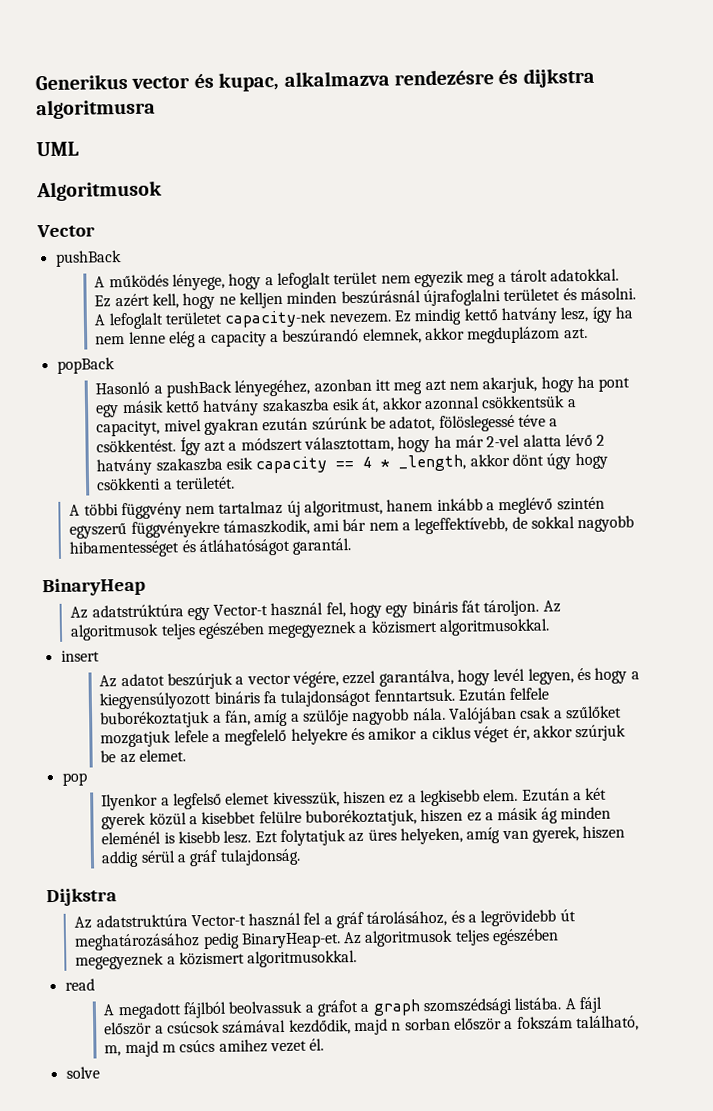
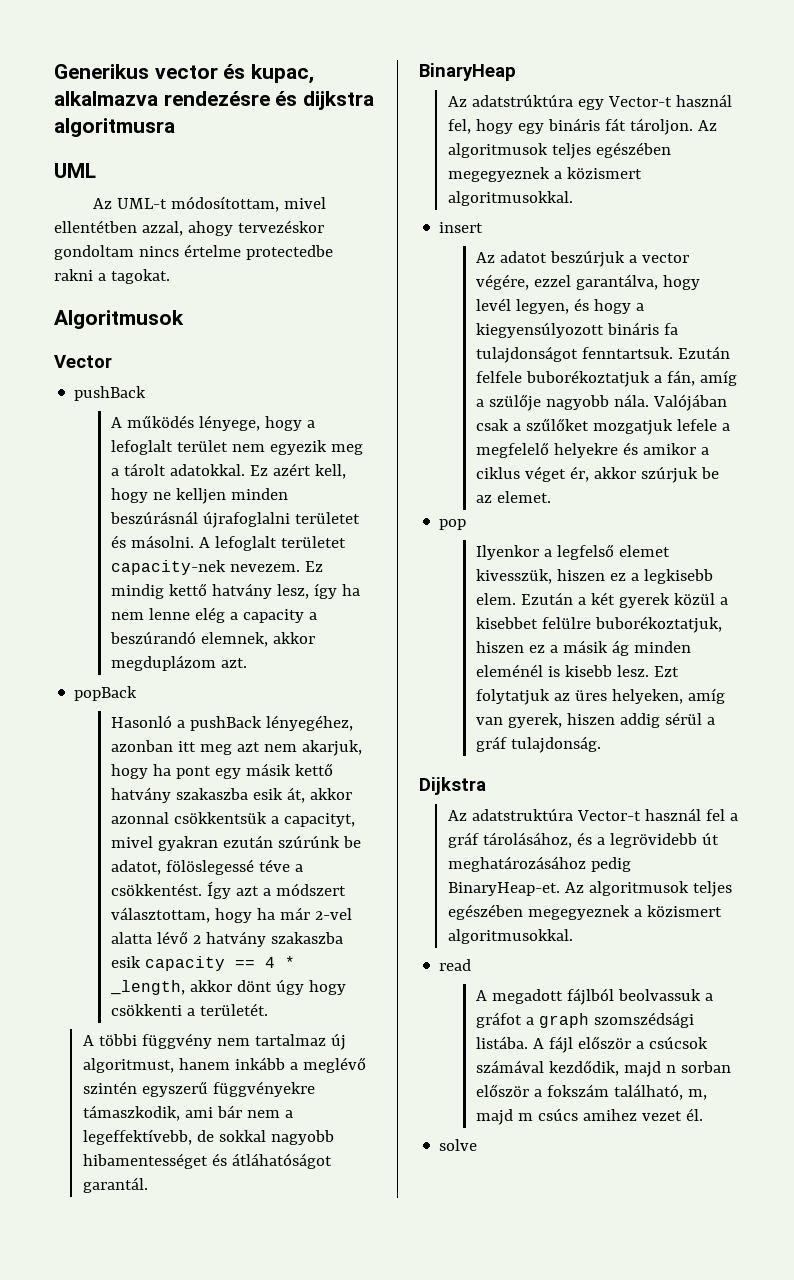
(79, 149) none -> [92,196,326,212] [54,220,324,236] [54,244,333,260] [54,269,170,284] // Az UML-t módosítottam, mivel ellentétben azzal, ahogy tervezéskor gondoltam nincs értelme protectedbe rakni a tagokat.

